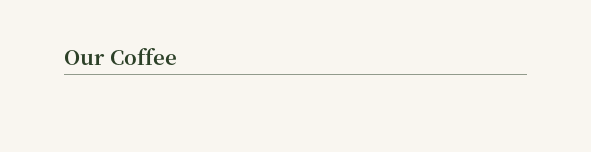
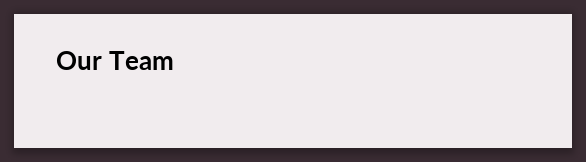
[109,48,177,65] Coffee -> [109,51,175,70] Team

